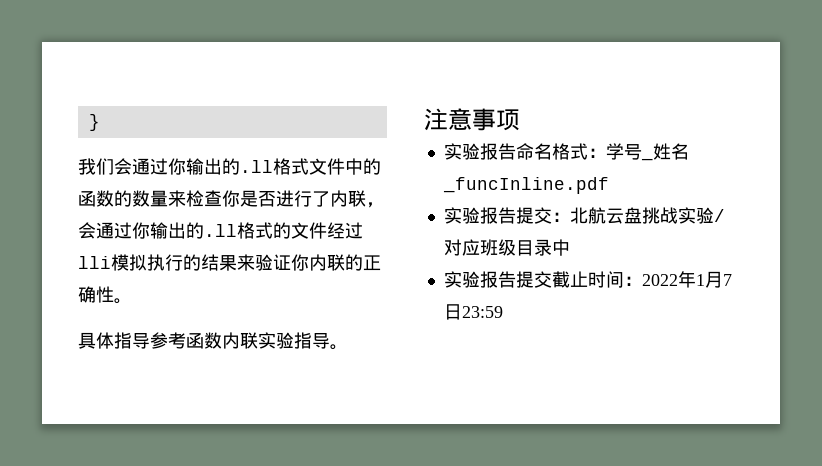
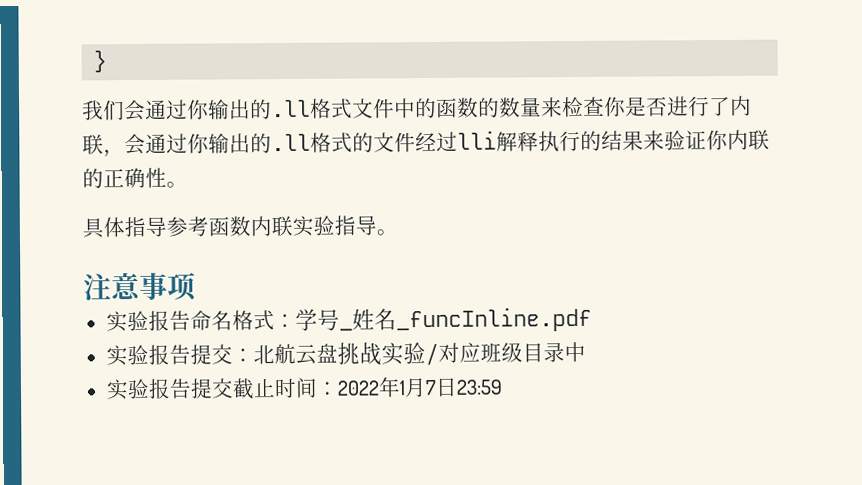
[111,254,147,271] 模拟 -> [496,131,539,152] 解释

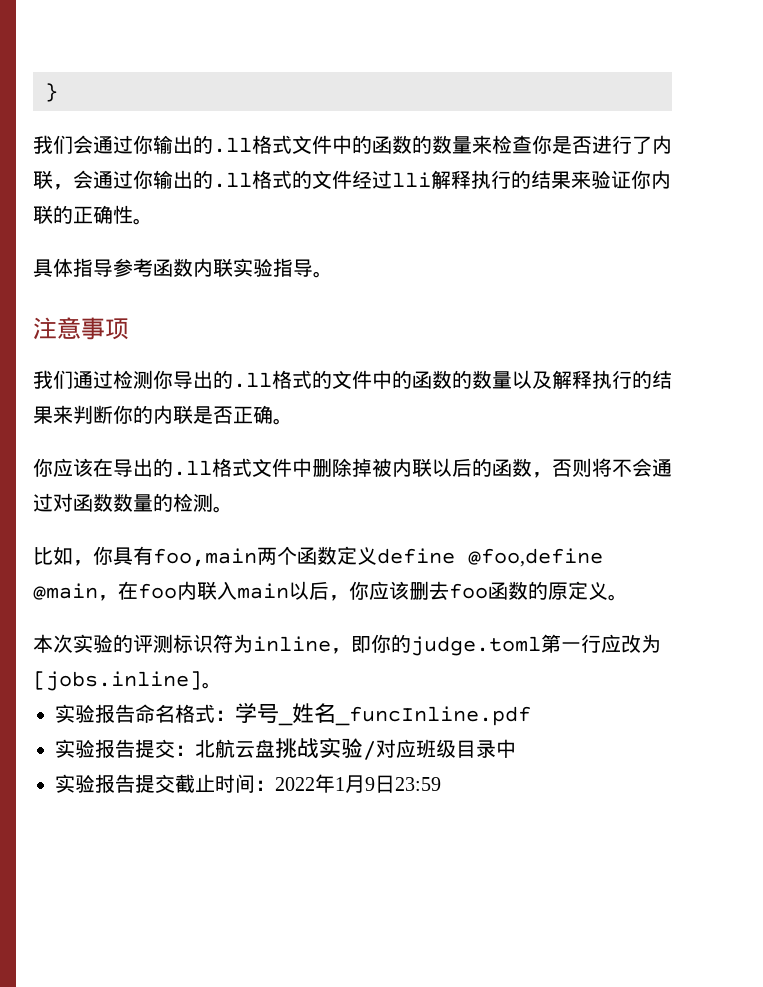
(197, 286) none -> [33,370,672,389] [33,405,293,425] [33,458,672,478] [33,493,233,513] [33,546,603,567] [33,581,628,601] [33,634,661,656] [33,671,222,691] // 我们通过检测你导出的.ll格式的文件中的函数的数量以及解释执行的结果来判断你的内联是否正确。 // 你应该在导出的.ll格式文件中删除掉被内联以后的函数，否则将不会通过对函数数量的检测。 // 比如，你具有foo,main两个函数定义define @foo,define @main，在foo内联入main以后，你应该删去foo函数的原定义。 // 本次实验的评测标识符为inline，即你的judge.toml第一行应改为[jobs.inline]。
[424,379,437,396] 7 -> [365,777,375,791] 9

